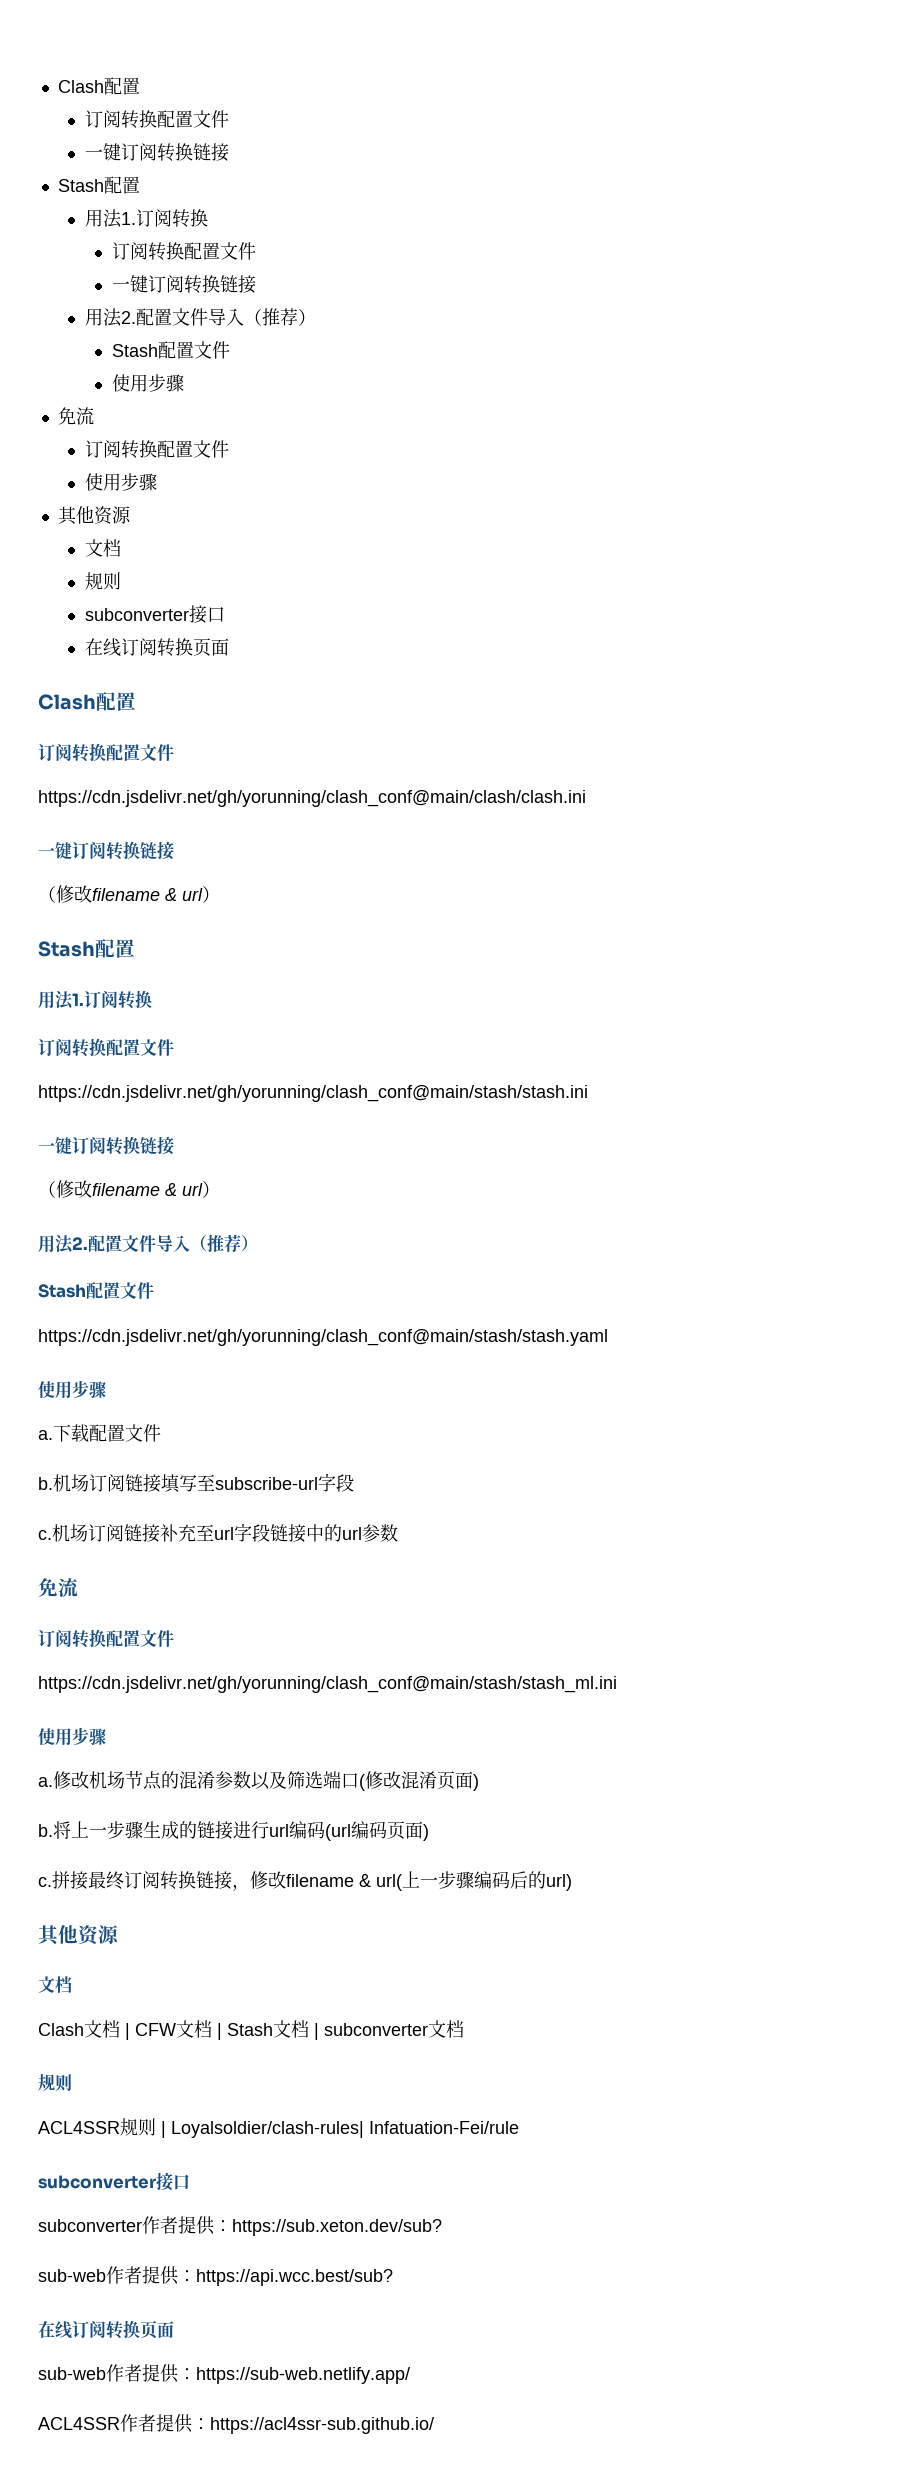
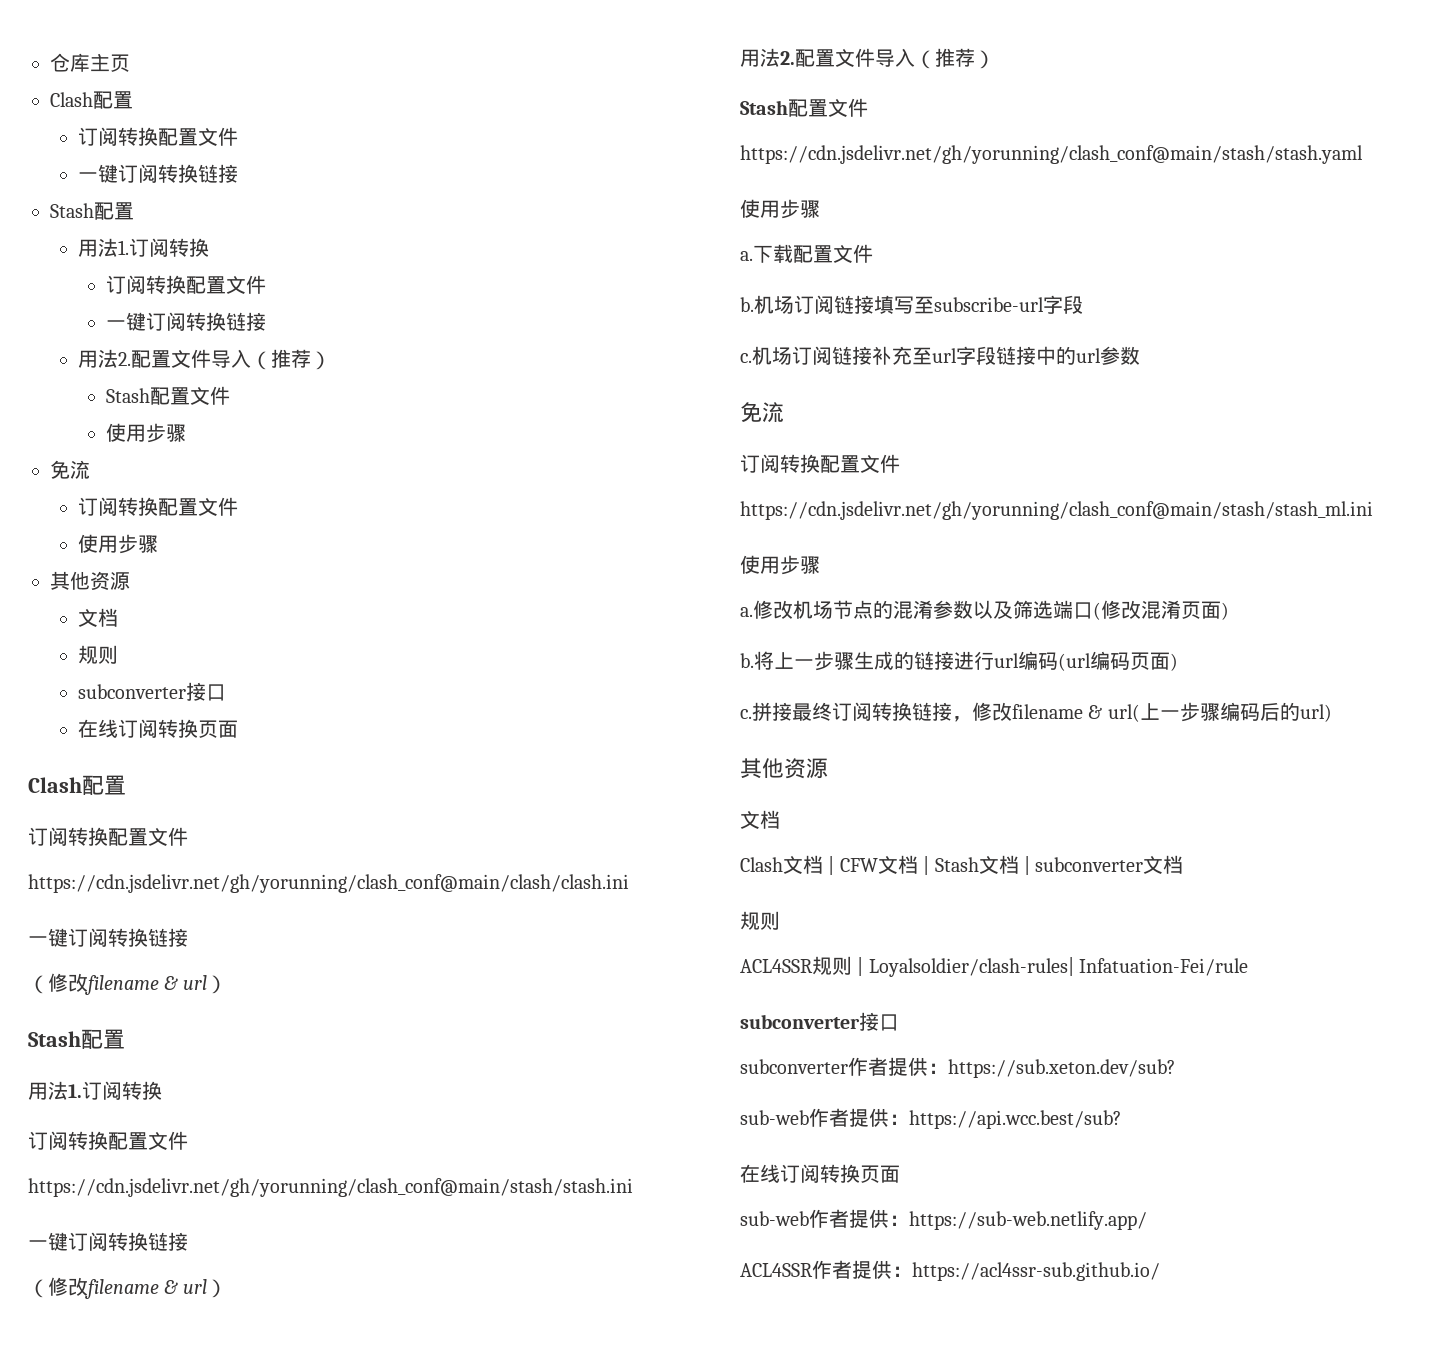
(57, 86) none -> [50,53,130,72] 仓库主页 //

